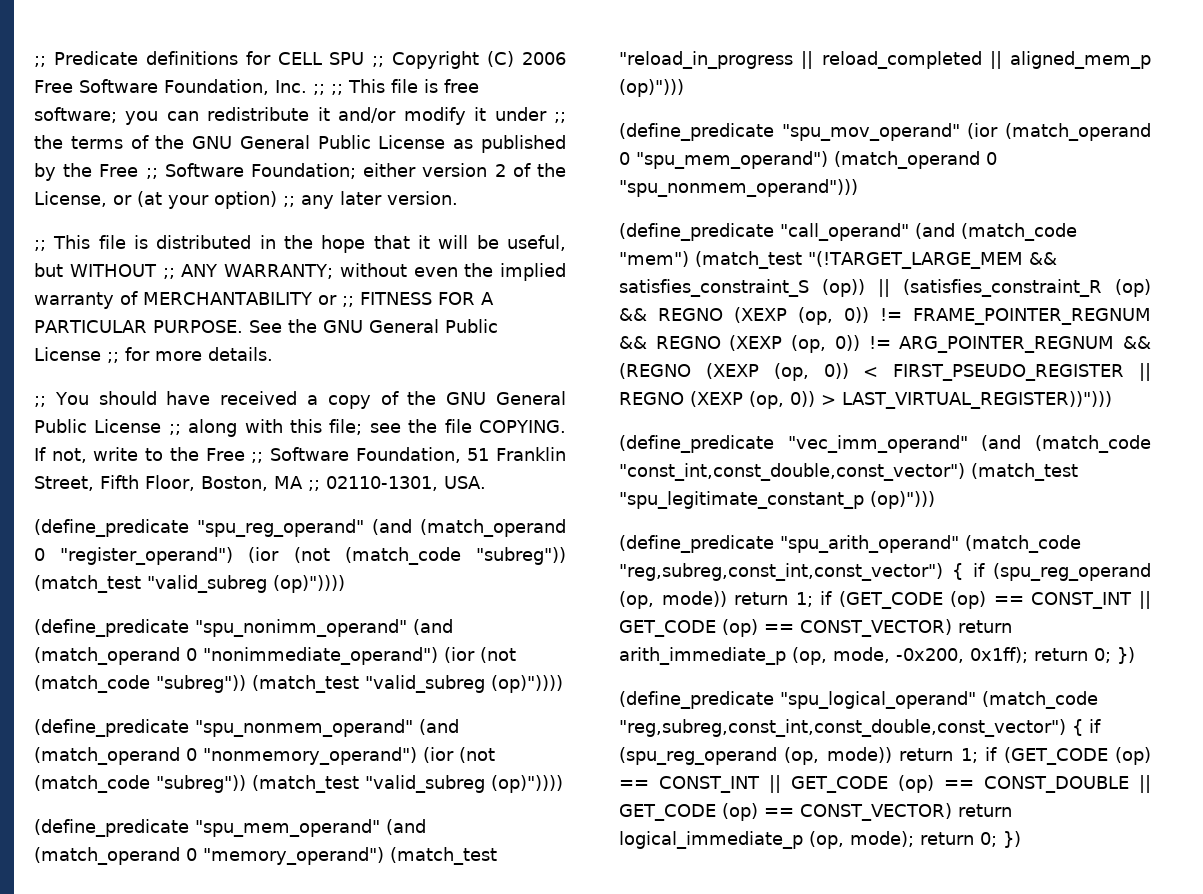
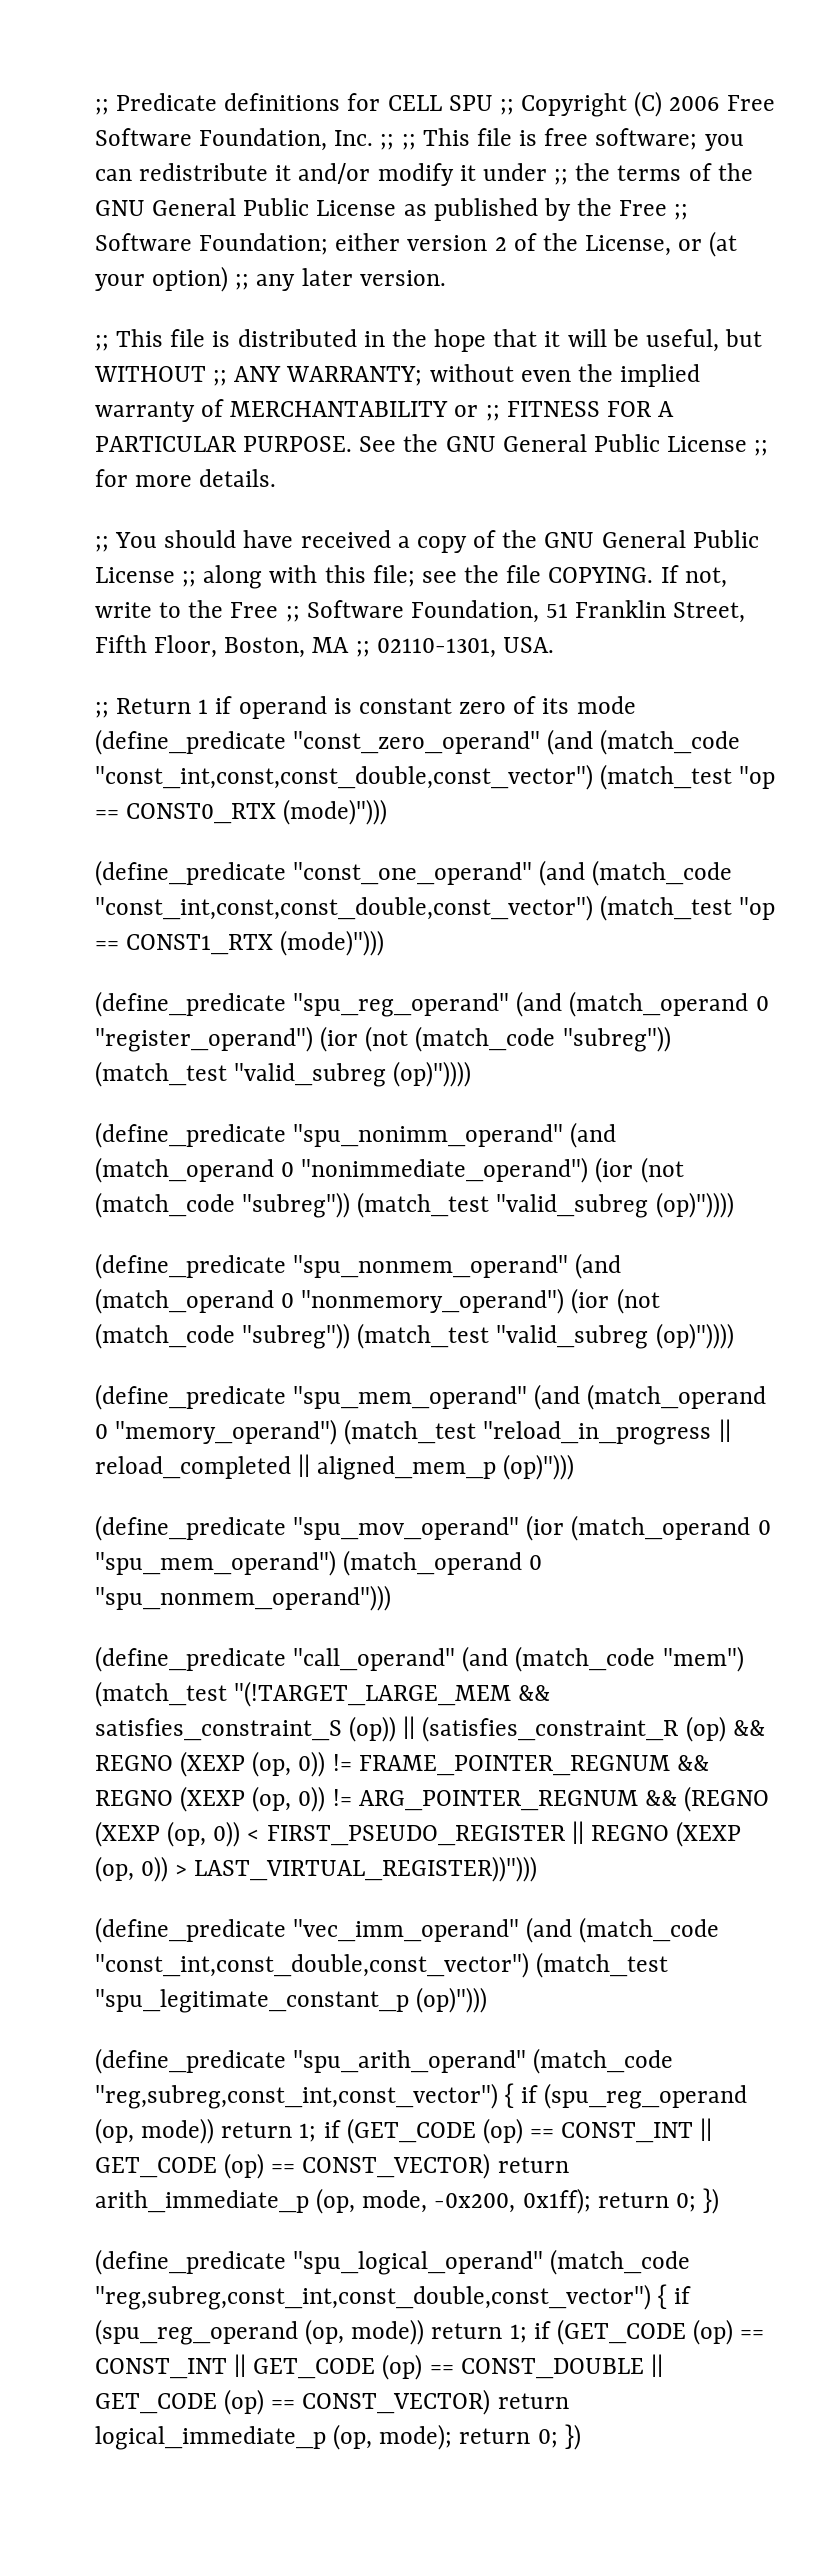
(486, 482) none -> [95,696,636,719] [95,729,741,755] [95,764,776,790] [95,799,388,825] [95,860,733,886] [95,895,776,921] [95,930,385,956] // ;; Return 1 if operand is constant zero of its mode (define_predicate "const_zero_operand" (and (match_code "const_int,const,const_double,const_vector") (match_test "op == CONST0_RTX (mode)"))) // (define_predicate "const_one_operand" (and (match_code "const_int,const,const_double,const_vector") (match_test "op == CONST1_RTX (mode)")))

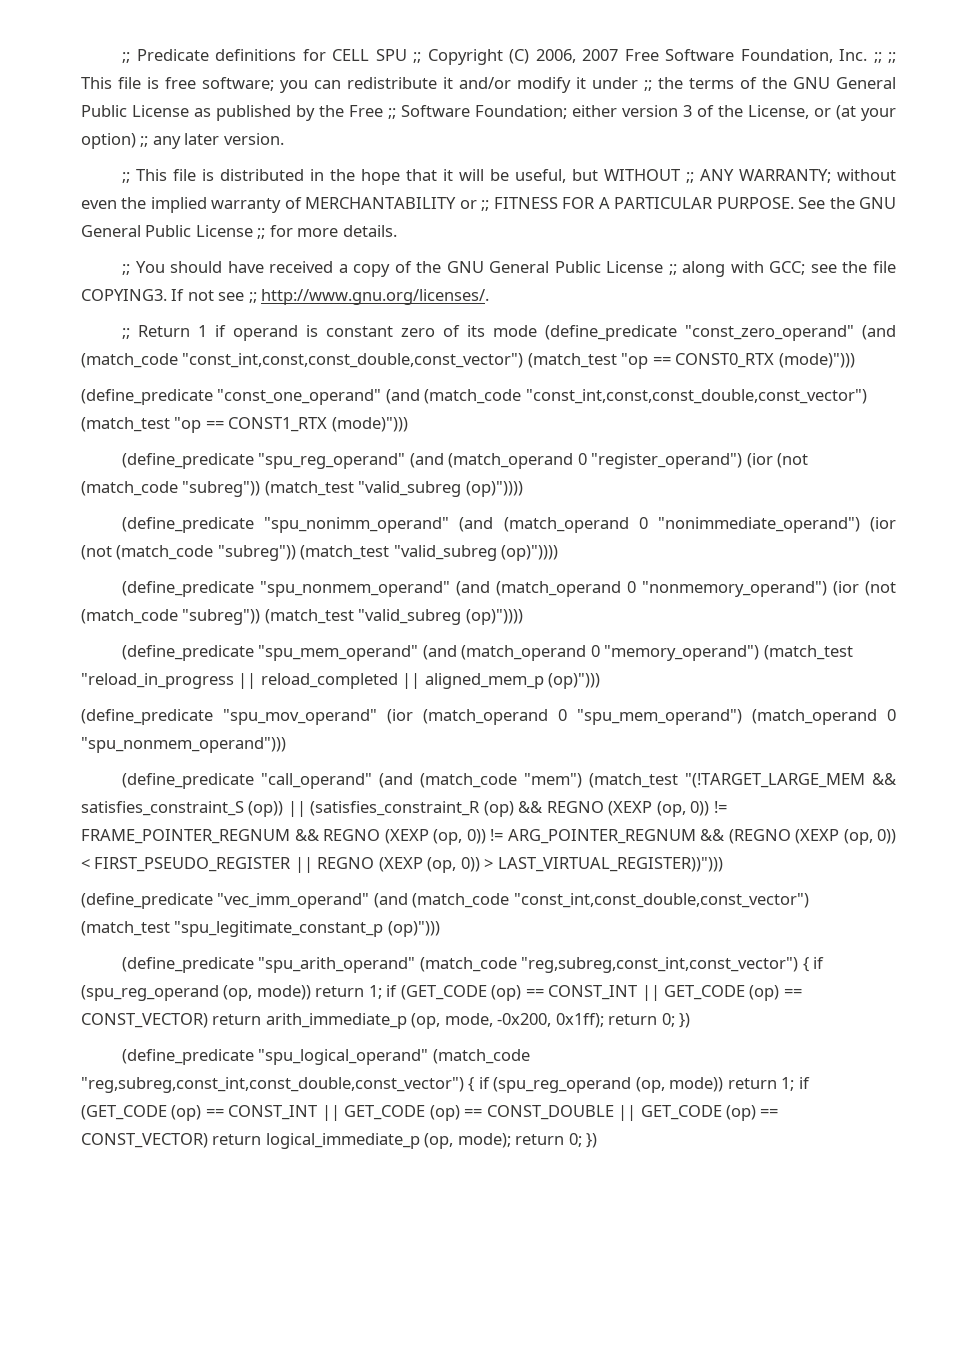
[669,96,720,111] 2006 -> [535,49,619,63] 2006, 2007
[494,237,507,251] 2 -> [683,105,692,117] 3
[324,565,415,587] this file; -> [769,261,806,275] GCC;
[548,565,727,588] [95,600,746,623] [95,635,554,658] COPYING. If not, write to the Free ;; Software Foundation, 51 Franklin Street, Fifth Floor, Boston, MA ;; 02110-1301, USA. -> [81,289,490,305] COPYING3. If not see ;; http://www.gnu.org/licenses/.

